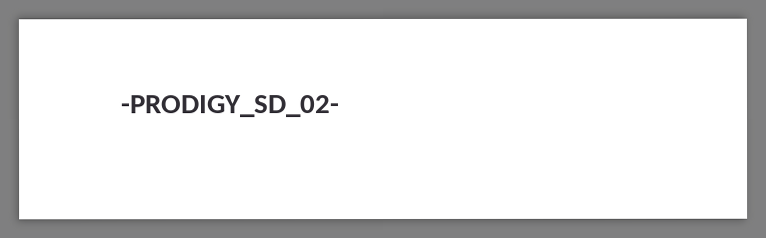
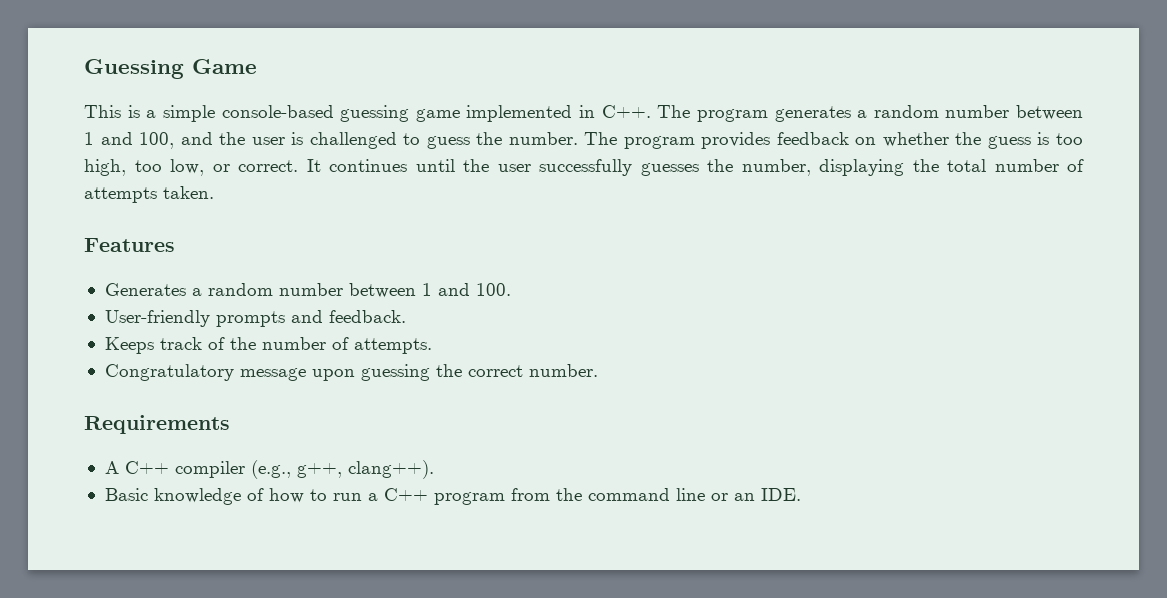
[120,95,339,118] -PRODIGY_SD_02- -> [84,59,257,79] [84,105,1083,122] [84,132,1083,149] [84,159,1084,176] [84,186,214,203] [84,238,175,252] [104,283,511,298] [104,310,406,327] [104,337,432,354] [104,364,598,381] [84,415,230,434] [104,460,434,479] [104,488,801,505] Guessing Game // This is a simple console-based guessing game implemented in C++. The program generates a random number between 1 and 100, and the user is challenged to guess the number. The program provides feedback on whether the guess is too high, too low, or correct. It continues until the user successfully guesses the number, displaying the total number of attempts taken. // Features // Generates a random number between 1 and 100. // User-friendly prompts and feedback. // Keeps track of the number of attempts. // Congratulatory message upon guessing the correct number. // Requirements // A C++ compiler (e.g., g++, clang++). // Basic knowledge of how to run a C++ program from the command line or an IDE.

